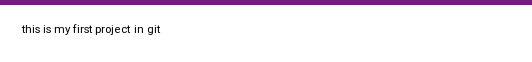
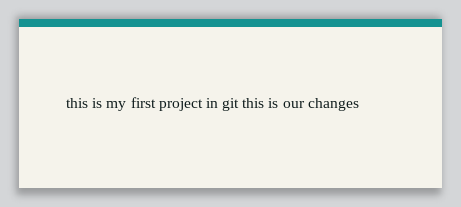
(161, 30) none -> [242,98,359,111] this is our changes

